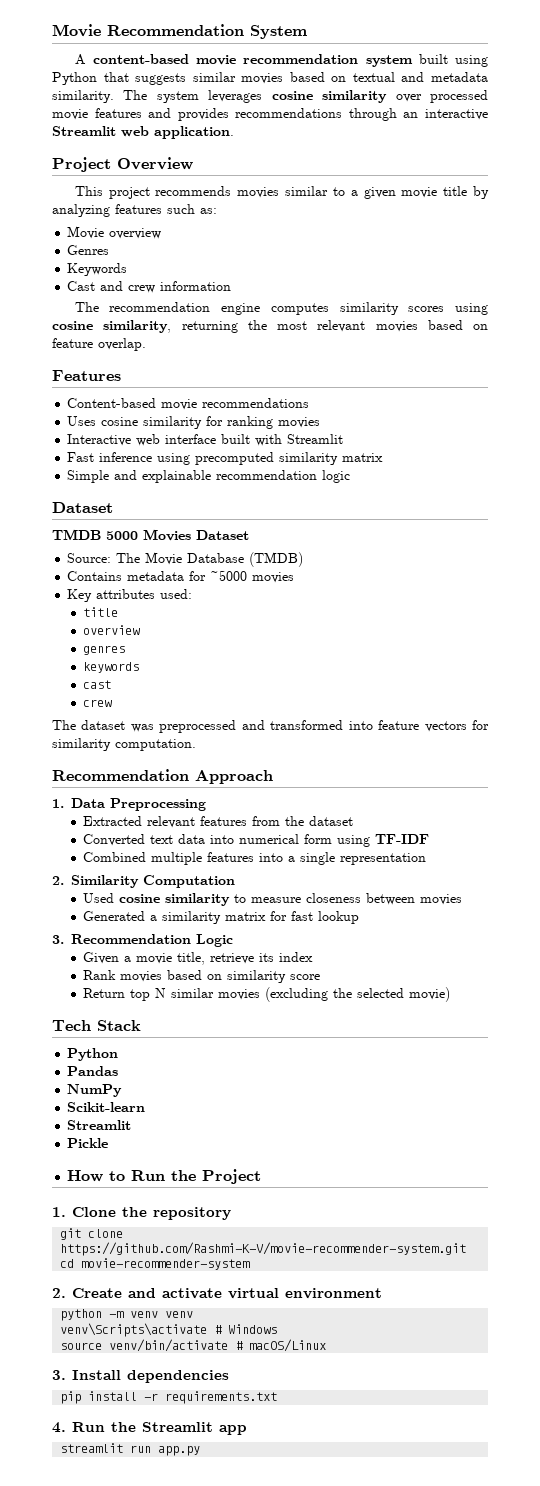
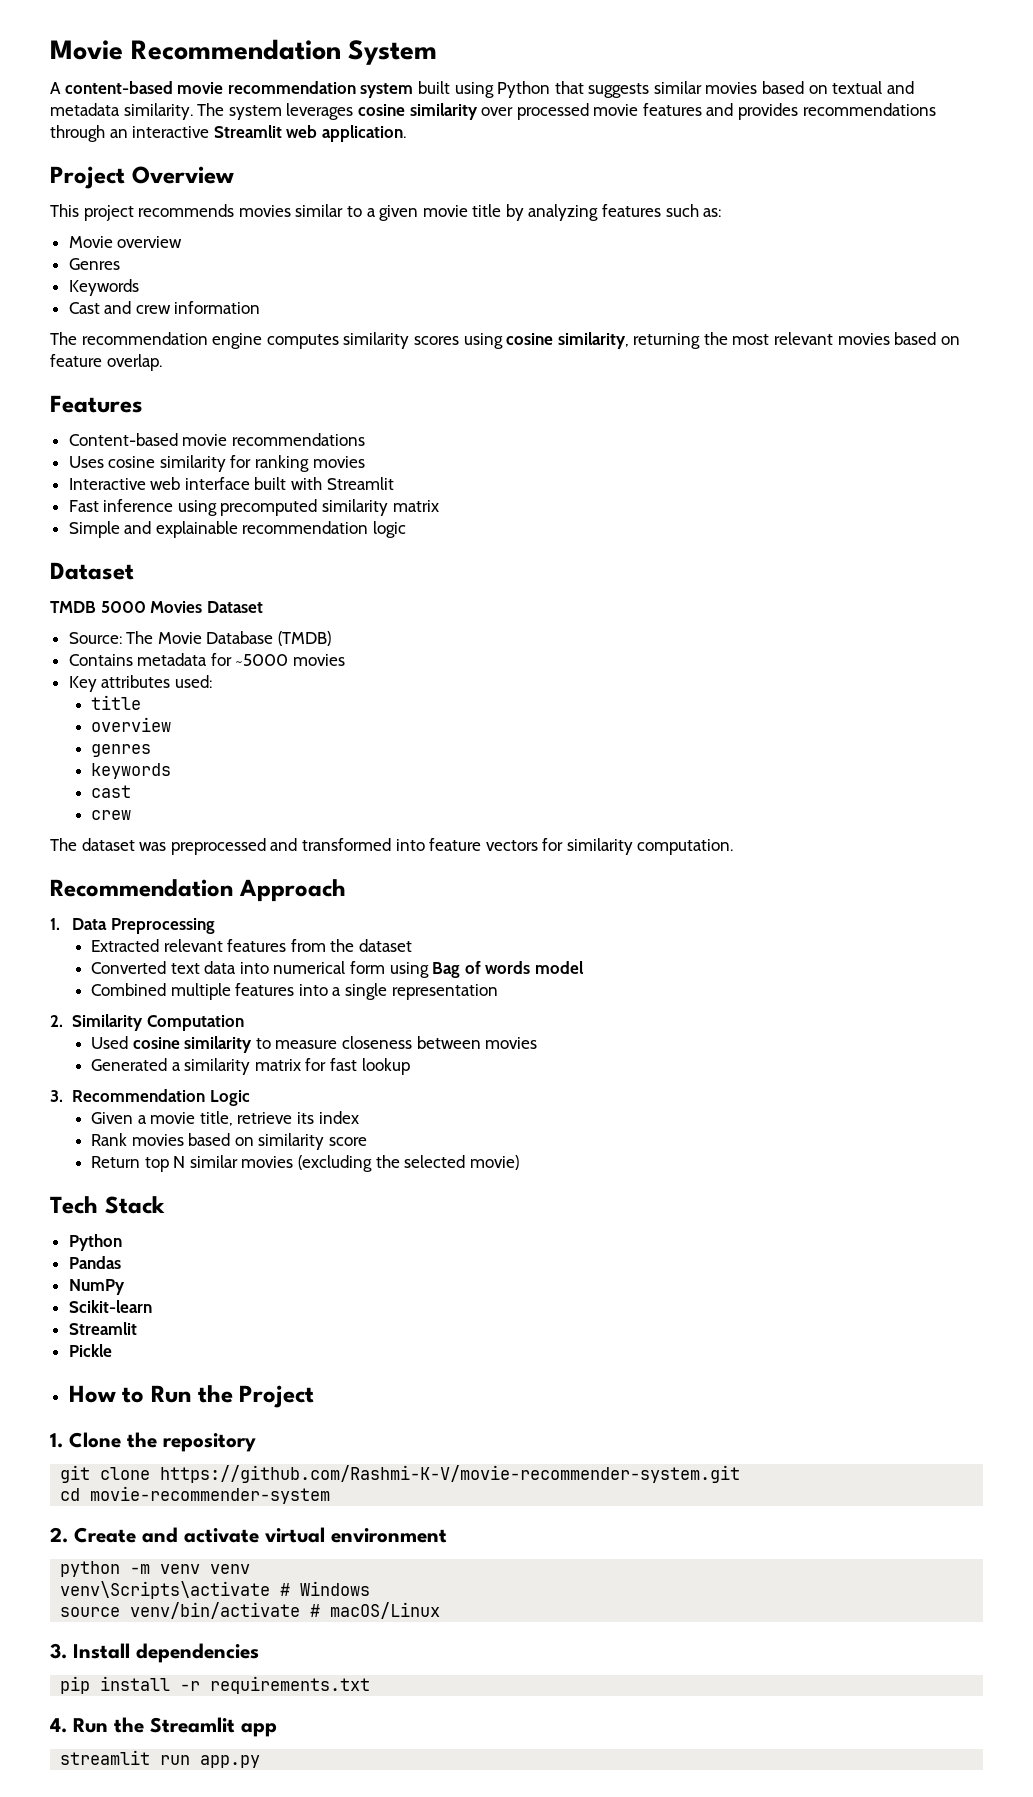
[375,834,430,844] TF-IDF -> [432,961,584,978] Bag of words model

